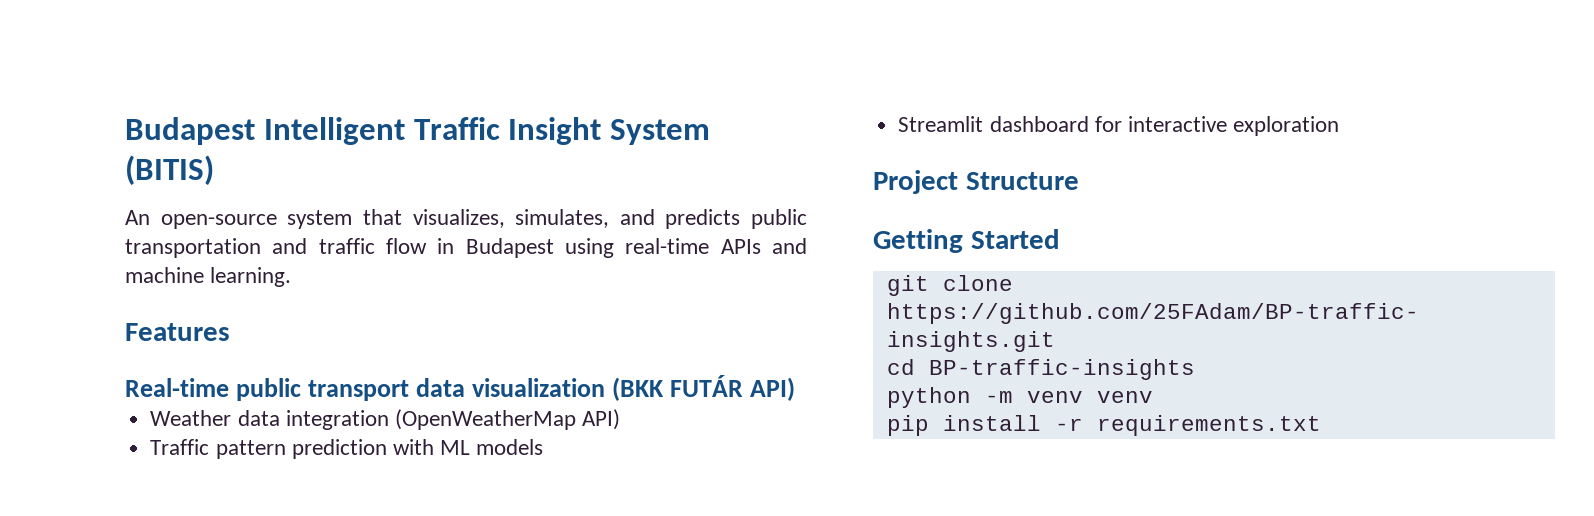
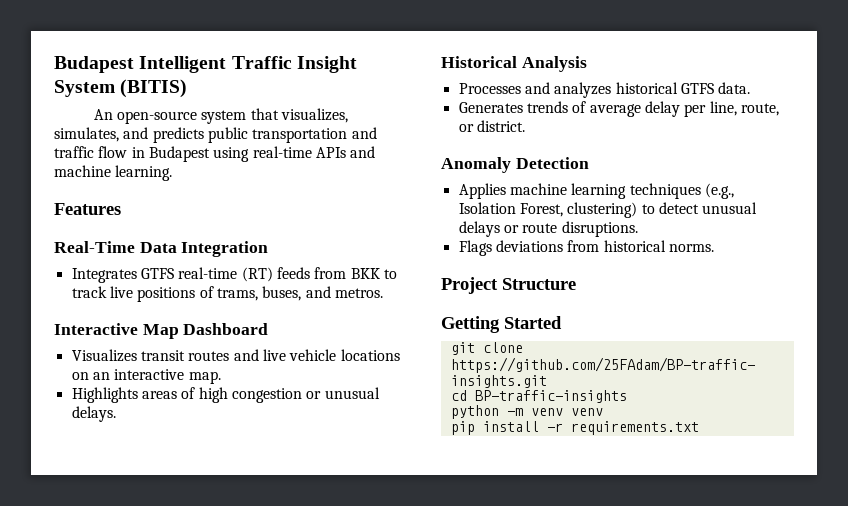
[125,375,796,401] [150,409,621,430] [150,439,544,459] [898,116,1340,136] Real-time public transport data visualization (BKK FUTÁR API) // Weather data integration (OpenWeatherMap API) // Traffic pattern prediction with ML models // Streamlit dashboard for interactive exploration -> [54,241,269,257] [71,267,397,283] [71,286,383,302] [54,323,269,339] [71,349,400,362] [71,369,221,384] [71,387,380,403] [71,406,116,422] [441,56,587,72] [458,82,751,98] [458,101,779,117] [458,120,525,132] [441,157,589,173] [458,183,734,199] [458,202,758,218] [458,221,638,237] [458,240,714,256] Real-Time Data Integration // Integrates GTFS real-time (RT) feeds from BKK to track live positions of trams, buses, and metros. // Interactive Map Dashboard // Visualizes transit routes and live vehicle locations on an interactive map. // Highlights areas of high congestion or unusual delays. // Historical Analysis // Processes and analyzes historical GTFS data. // Generates trends of average delay per line, route, or district. // Anomaly Detection // Applies machine learning techniques (e.g., Isolation Forest, clustering) to detect unusual delays or route disruptions. // Flags deviations from historical norms.

